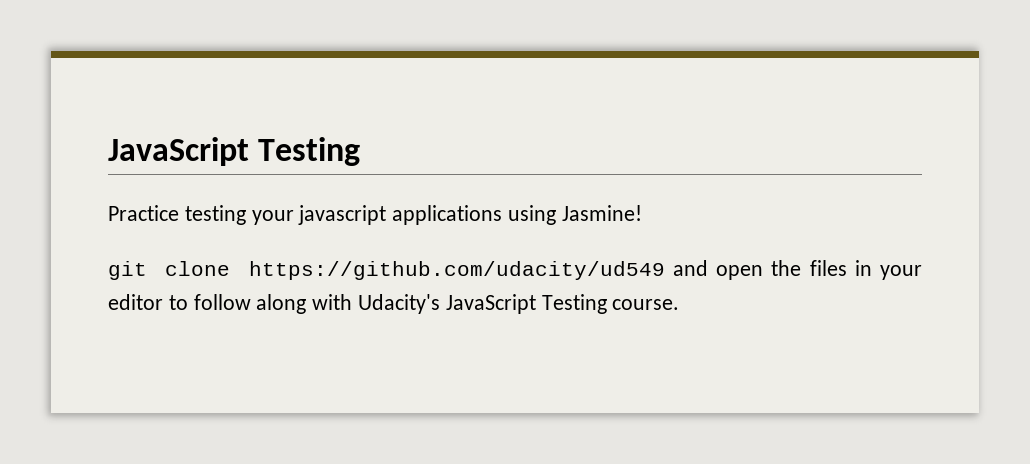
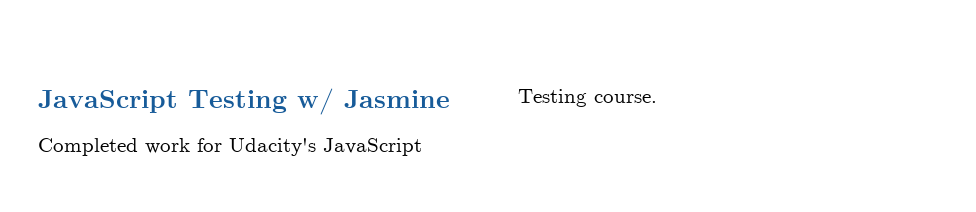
[108,137,361,166] [108,205,642,225] [108,260,923,280] [108,294,353,314] JavaScript Testing // Practice testing your javascript applications using Jasmine! // git clone https://github.com/udacity/ud549 and open the files in your editor to follow along with -> [38,88,450,115] [38,138,222,156] JavaScript Testing w/ Jasmine // Completed work for

